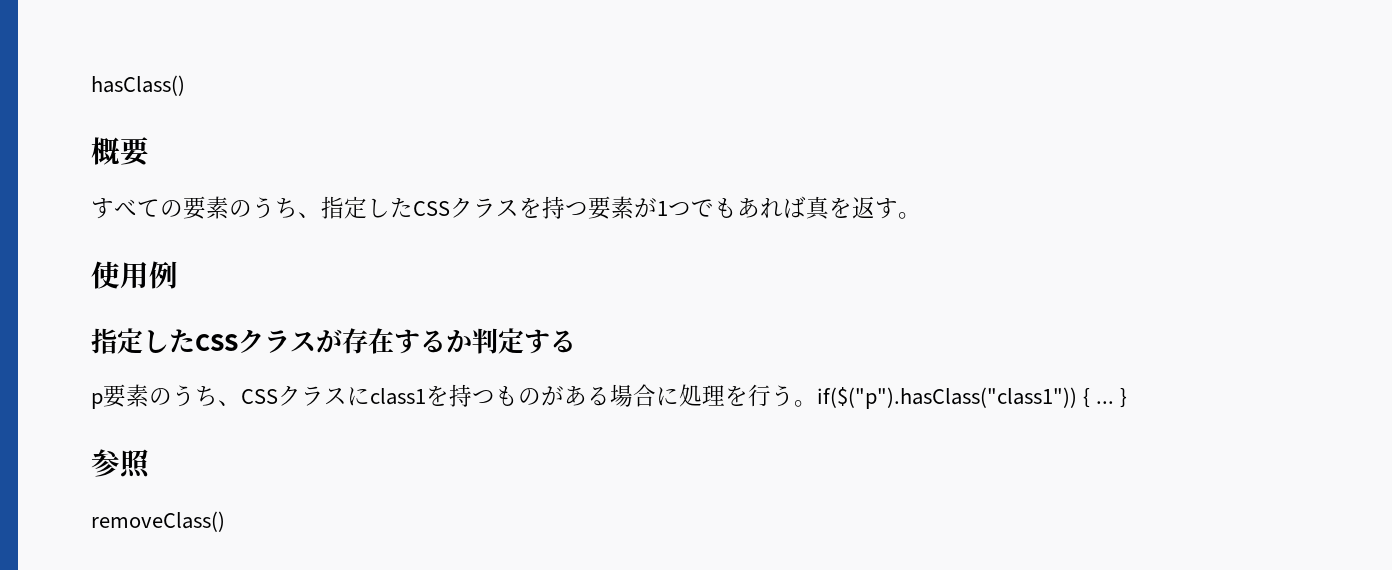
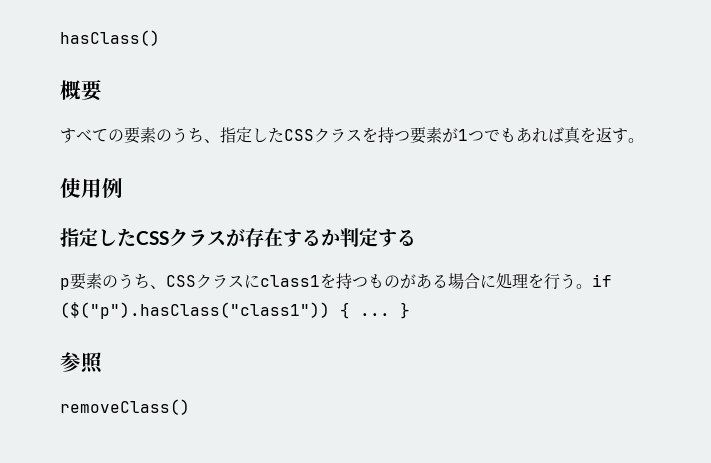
[817,387,1077,409] if($("p").hasClass("class1")) -> [592,274,612,287] [60,302,330,319] if ($("p").hasClass("class1"))

